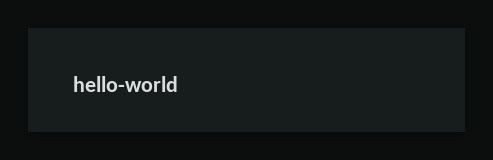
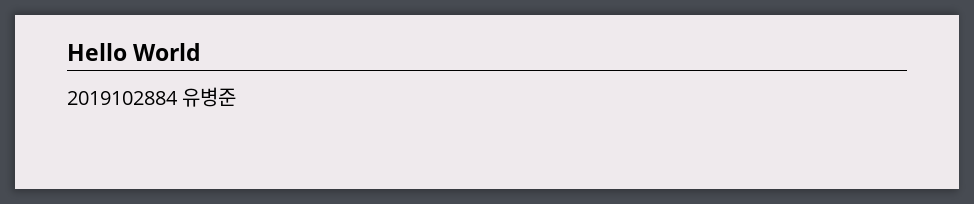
[73,76,178,92] hello-world -> [67,43,202,61] [67,87,237,107] Hello World // 2019102884 유병준

